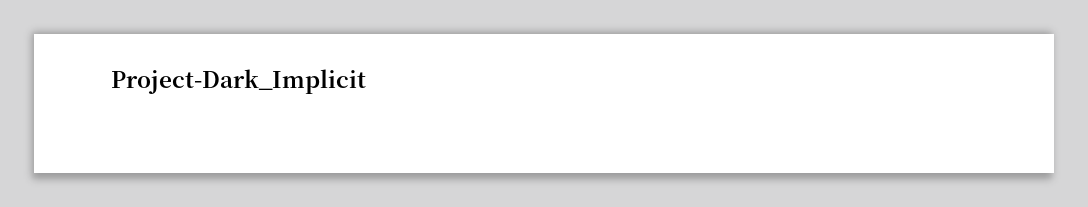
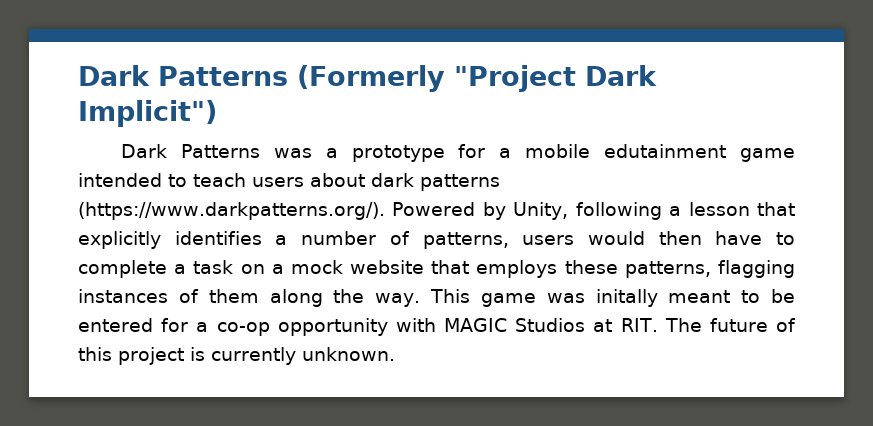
[111,69,366,94] Project-Dark_Implicit -> [78,65,657,92] [78,100,217,127] [120,144,795,162] [78,173,500,191] [78,202,795,220] [78,231,795,249] [78,260,795,278] [78,289,795,307] [78,318,797,336] [78,347,395,365] Dark Patterns (Formerly "Project Dark Implicit") // Dark Patterns was a prototype for a mobile edutainment game intended to teach users about dark patterns (https://www.darkpatterns.org/). Powered by Unity, following a lesson that explicitly identifies a number of patterns, users would then have to complete a task on a mock website that employs these patterns, flagging instances of them along the way. This game was initally meant to be entered for a co-op opportunity with MAGIC Studios at RIT. The future of this project is currently unknown.

